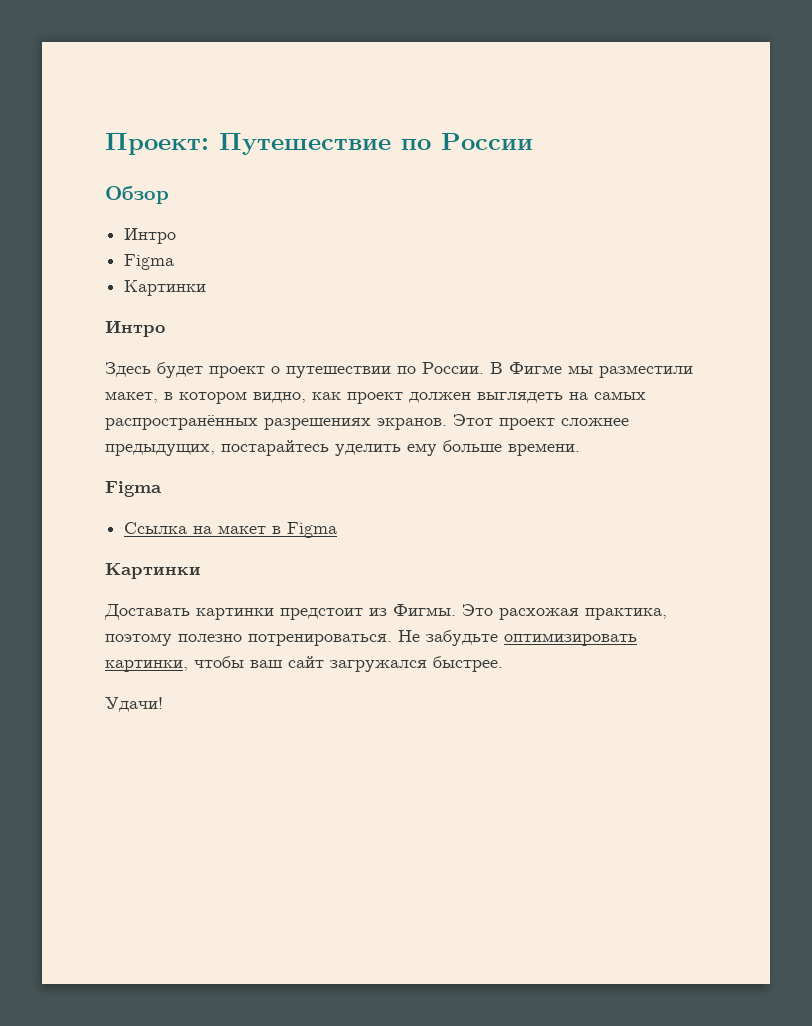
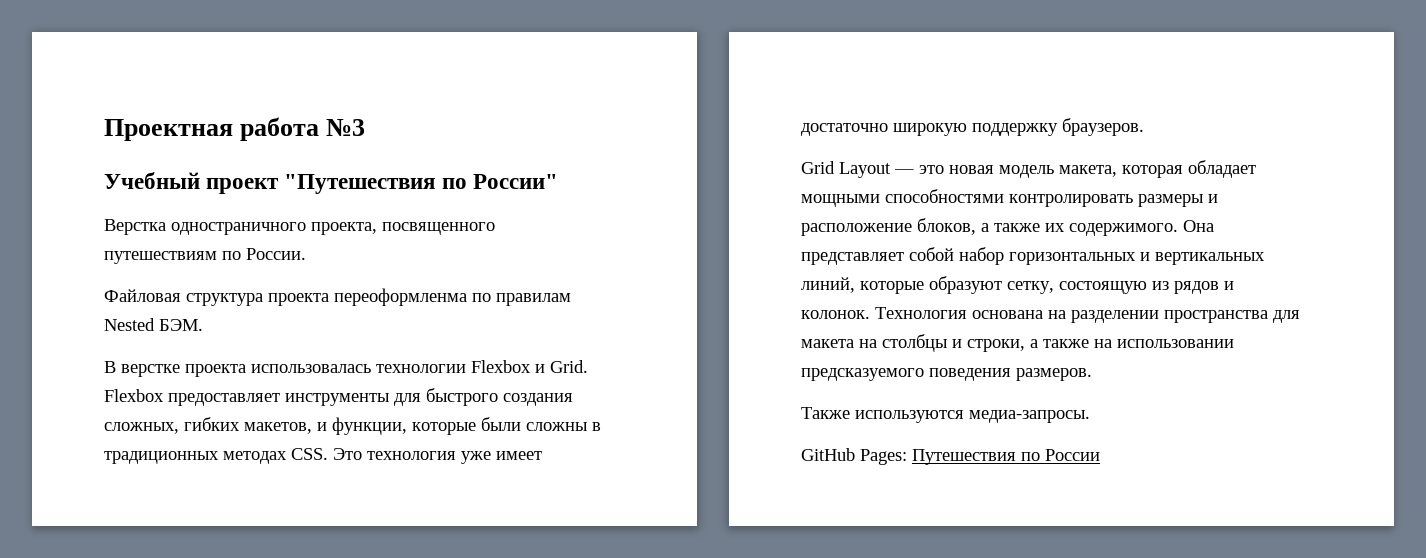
[105,133,533,155] [105,186,169,204] [124,228,177,244] [124,254,175,270] [124,280,207,296] [105,320,165,337] [105,362,693,378] [105,391,646,404] [105,414,629,430] [105,440,580,456] [105,481,162,497] [124,522,338,538] [105,563,201,579] [104,604,667,620] [105,630,637,646] [105,656,503,672] [105,697,163,712] Проект: Путешествие по России // Обзор // Интро // Figma // Картинки // Интро // Здесь будет проект о путешествии по России. В Фигме мы разместили макет, в котором видно, как проект должен выглядеть на самых распространённых разрешениях экранов. Этот проект сложнее предыдущих, постарайтесь уделить ему больше времени. // Figma // Ссылка на макет в Figma // Картинки // Доставать картинки предстоит из Фигмы. Это расхожая практика, поэтому полезно потренироваться. Не забудьте оптимизировать картинки, чтобы ваш сайт загружался быстрее. // Удачи! -> [104,117,366,141] [104,172,558,194] [104,219,495,235] [104,248,306,264] [104,288,571,306] [104,318,203,331] [104,360,588,377] [104,388,573,406] [104,417,601,435] [104,448,542,464] [801,118,1144,136] [801,160,1256,178] [801,189,1218,207] [801,218,1214,236] [801,247,1265,265] [801,276,1234,294] [801,307,1300,323] [801,334,1234,352] [801,368,1092,381] [801,407,1090,423] [801,448,1100,465] Проектная работа №3 // Учебный проект "Путешествия по России" // Верстка одностраничного проекта, посвященного путешествиям по России. // Файловая структура проекта переоформленма по правилам Nested БЭМ. // В верстке проекта использовалась технологии Flexbox и Grid. Flexbox предоставляет инструменты для быстрого создания сложных, гибких макетов, и функции, которые были сложны в традиционных методах CSS. Это технология уже имеет достаточно широкую поддержку браузеров. // Grid Layout — это новая модель макета, которая обладает мощными способностями контролировать размеры и расположение блоков, а также их содержимого. Она представляет собой набор горизонтальных и вертикальных линий, которые образуют сетку, состоящую из рядов и колонок. Технология основана на разделении пространства для макета на столбцы и строки, а также на использовании предсказуемого поведения размеров. // Также используются медиа-запросы. // GitHub Pages: Путешествия по России

